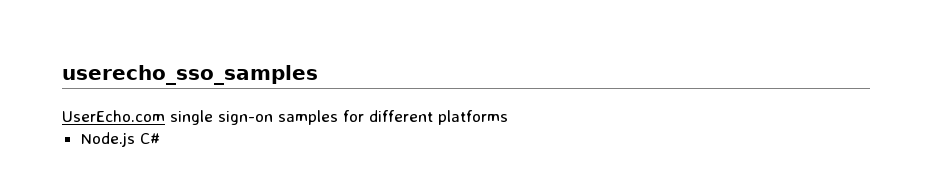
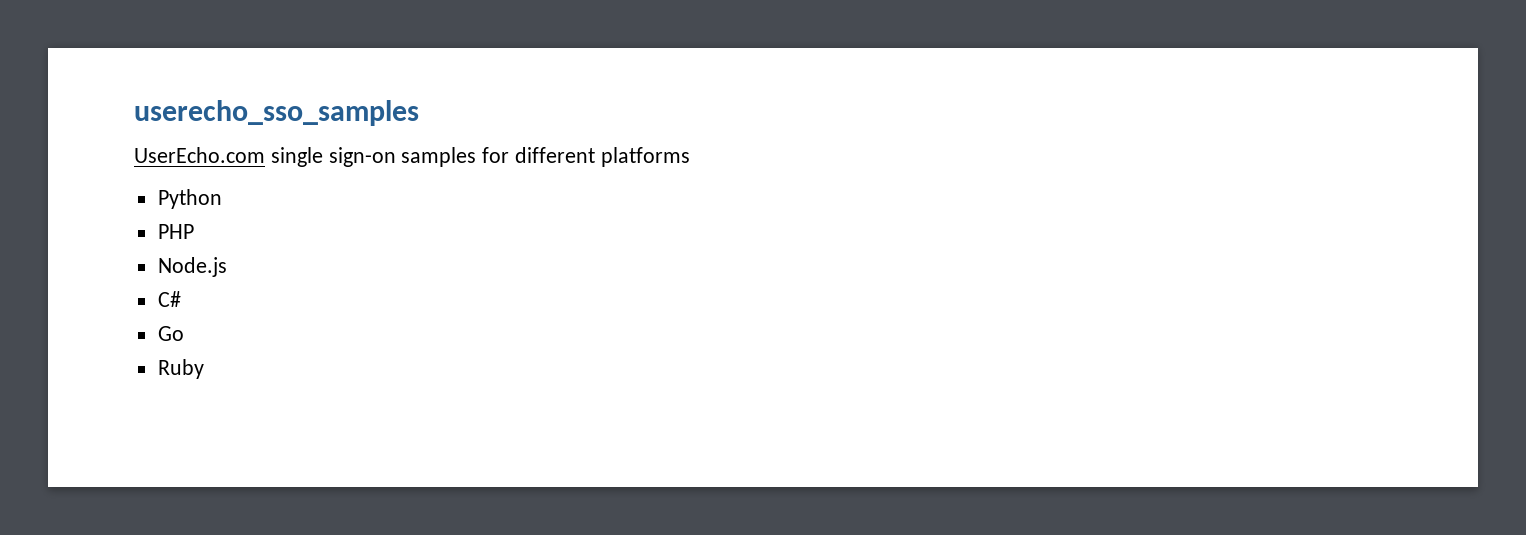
(508, 117) none -> [157,189,222,209] [157,224,194,239] // Python // PHP
(135, 139) none -> (227, 267) //
(160, 138) none -> [157,326,184,341] [157,359,204,379] // Go // Ruby

